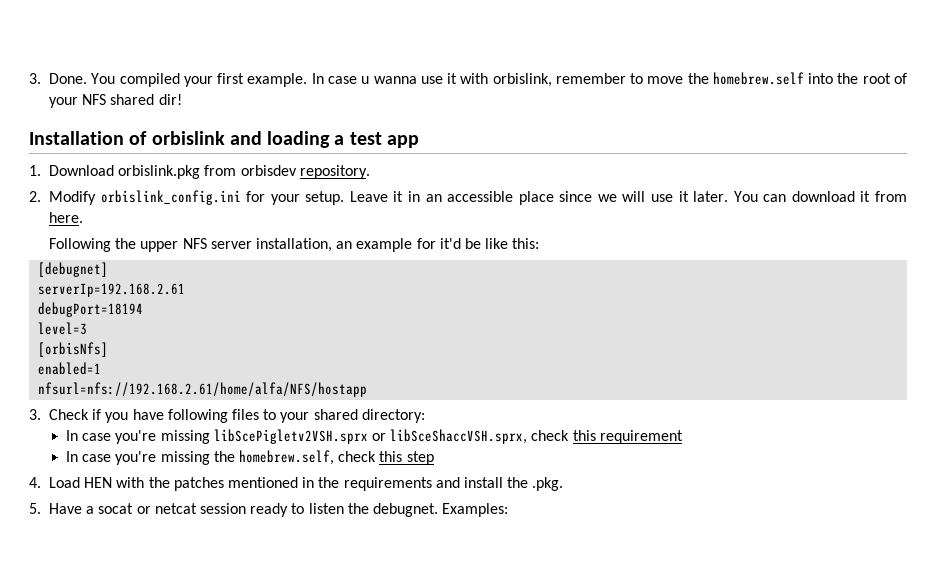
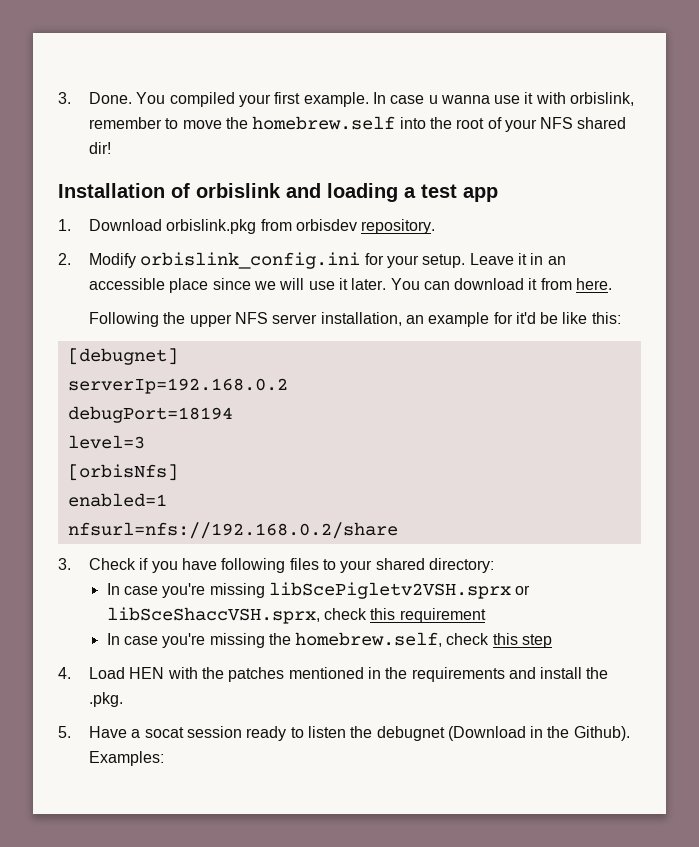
[38,283,186,297] serverIp=192.168.2.61 -> [67,378,288,394] serverIp=192.168.0.2
[38,382,368,397] nfsurl=nfs://192.168.2.61/home/alfa/NFS/hostapp -> [67,522,398,539] nfsurl=nfs://192.168.0.2/share
[136,503,197,514] or netcat -> (184, 732) none
[372,503,438,517] debugnet. -> [376,726,630,741] debugnet (Download in the Github).

